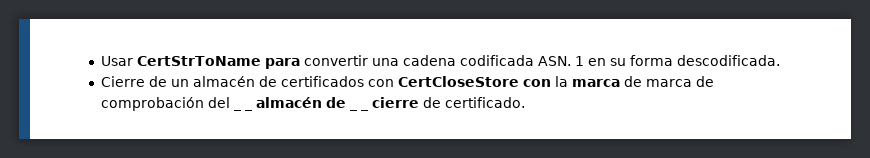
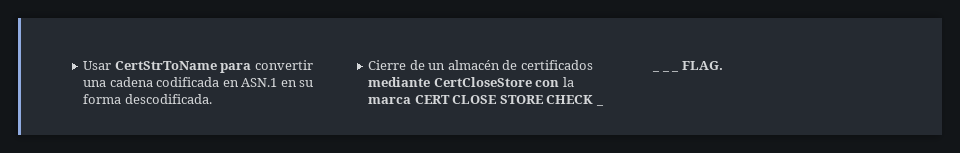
[537,56,584,66] ASN. 1 -> [222,78,278,87] en ASN.1
[367,79,394,87] con -> [368,77,431,87] mediante
[623,76,714,87] [100,97,230,111] [233,108,252,111] [255,97,346,108] [349,108,368,111] [371,97,525,108] de marca de comprobación del _ _ almacén de _ _ cierre de certificado. -> [414,95,594,104] [595,104,604,106] [652,70,680,72] [681,61,723,70] CERT CLOSE STORE CHECK _ _ _ _ FLAG.

